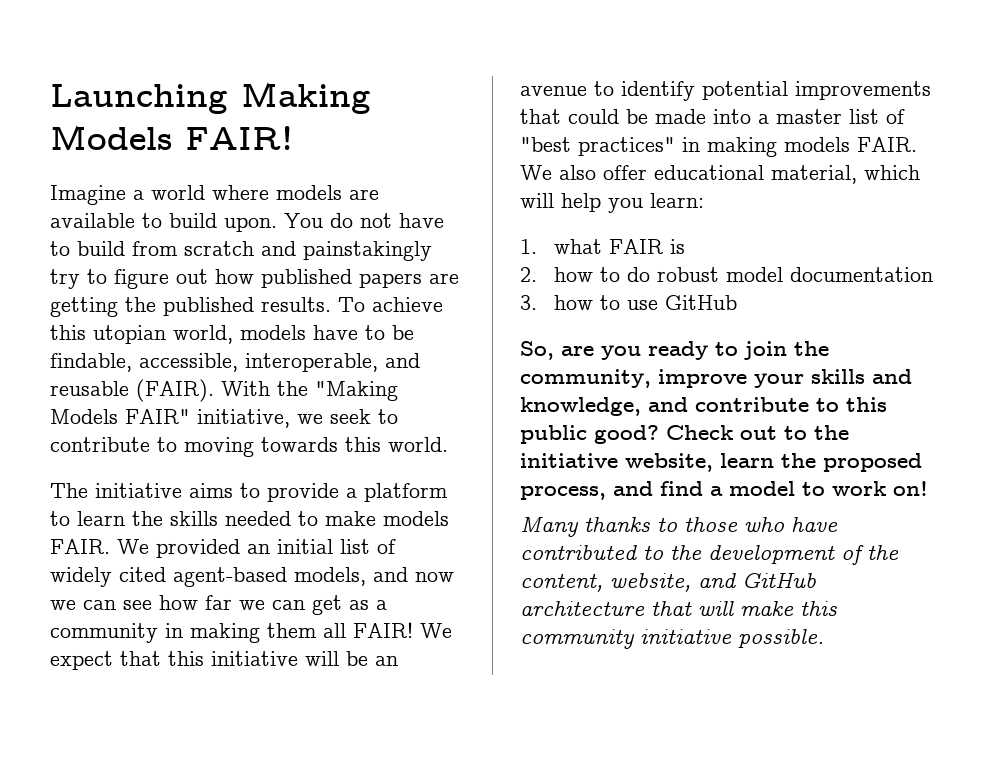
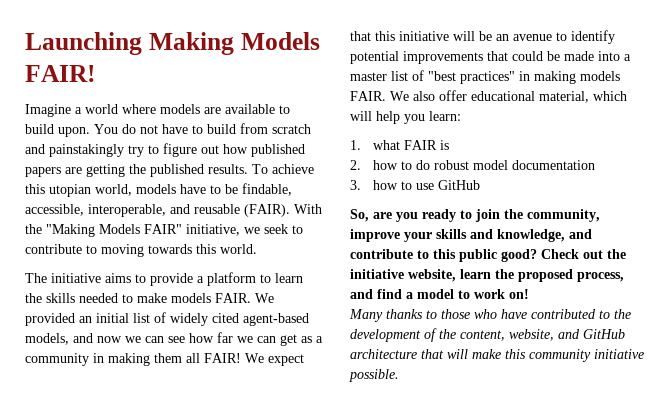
[784,426,807,440] to -> (603, 254) none

